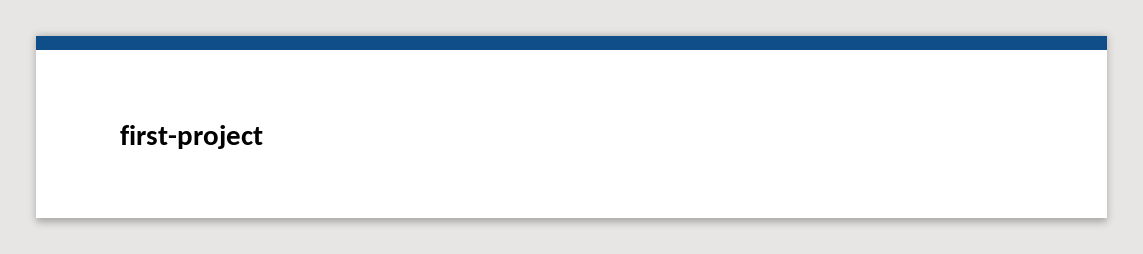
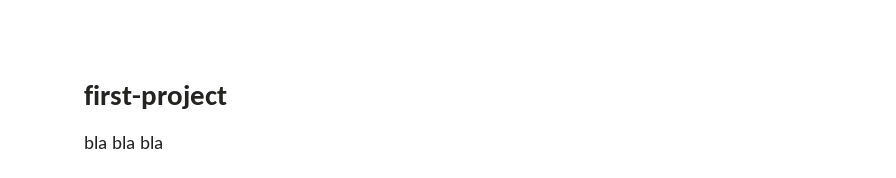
(263, 137) none -> [84,136,163,149] // bla bla bla

